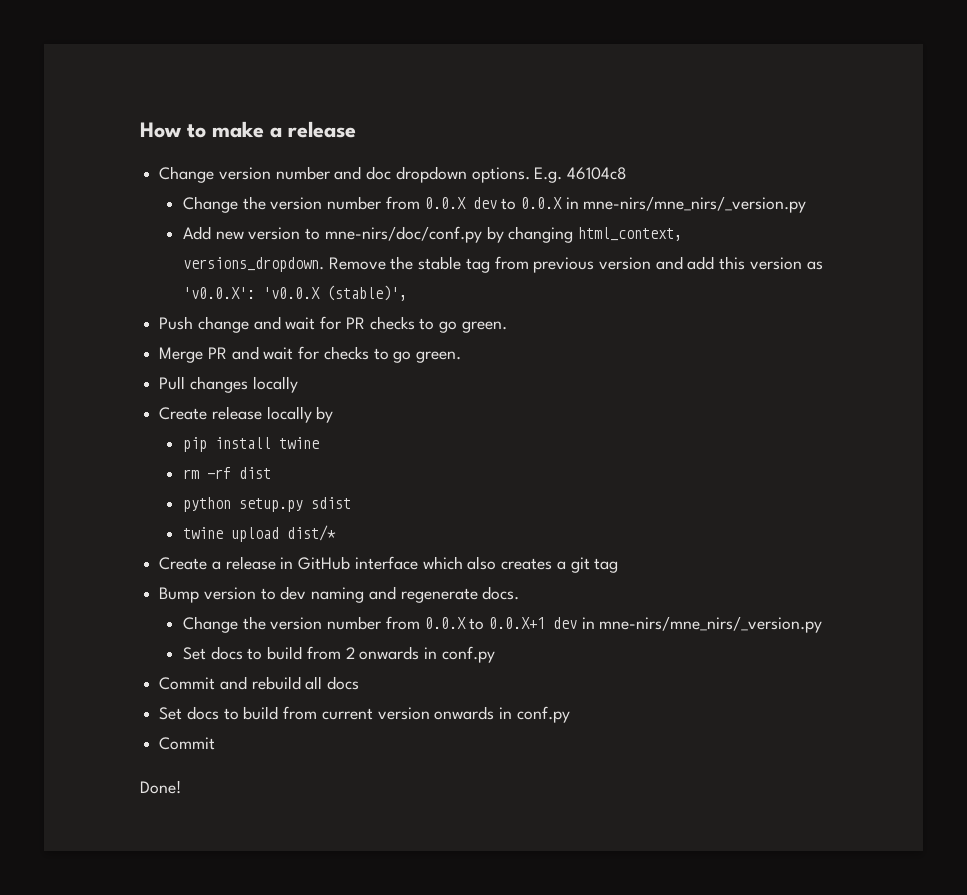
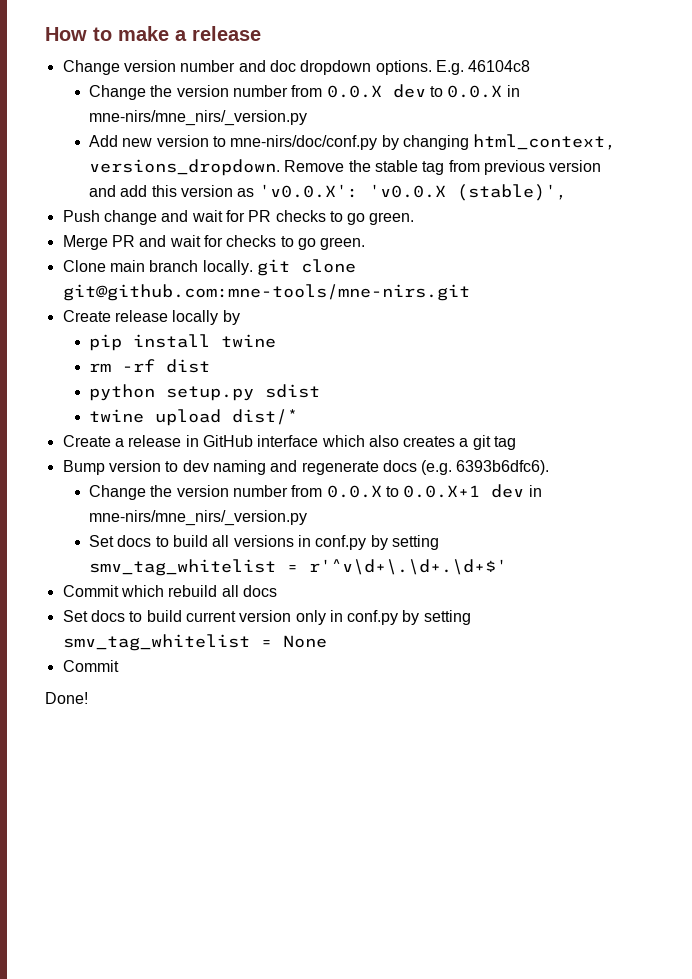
[159,376,298,393] Pull changes locally -> [62,259,356,276] [62,284,470,301] Clone main branch locally. git clone git@github.com:mne-tools/mne-nirs.git
[482,586,520,600] docs. -> [382,460,550,475] docs (e.g. 6393b6dfc6).
[306,646,495,663] [159,676,247,690] from 2 onwards in conf.py // Commit and -> [212,535,439,550] [89,559,508,576] [62,585,164,597] all versions in conf.py by setting smv_tag_whitelist = r'^v\d+\.\d+.\d+$' // Commit which
[283,706,318,720] from -> (182, 616) none
[434,706,570,723] onwards in conf.py -> [295,610,471,625] [62,634,327,651] only in conf.py by setting smv_tag_whitelist = None

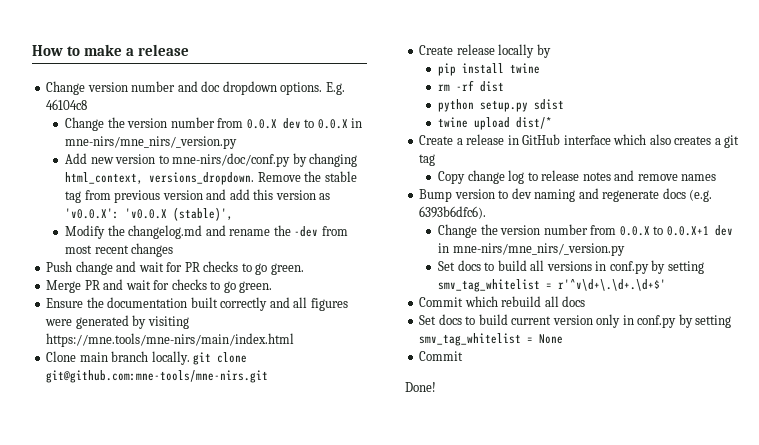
(567, 192) none -> [65,225,348,239] [65,243,174,257] // Modify the changelog.md and rename the -dev from most recent changes
(366, 243) none -> [46,297,348,311] [45,315,189,329] [46,333,295,347] // Ensure the documentation built correctly and all figures were generated by visiting https://mne.tools/mne-nirs/main/index.html
(517, 443) none -> [438,170,717,184] // Copy change log to release notes and remove names

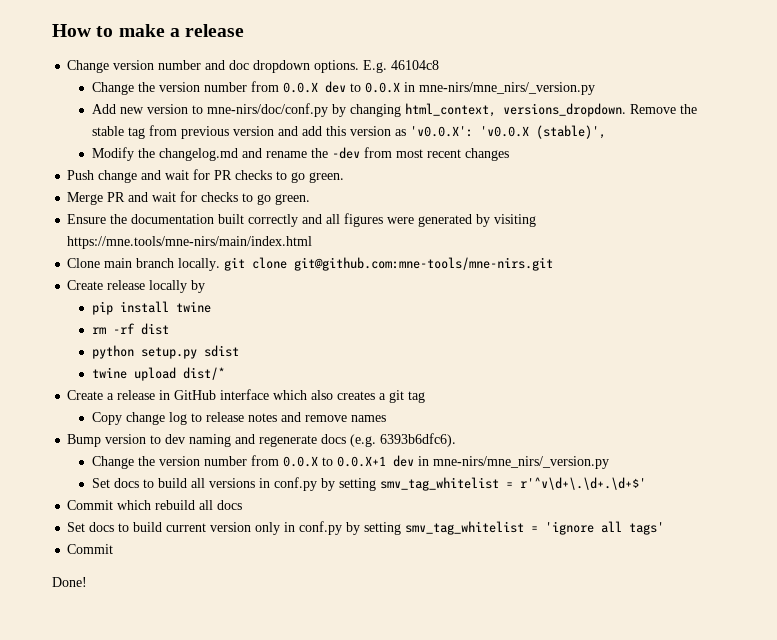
[527,334,564,344] = None -> [531,521,665,535] = 'ignore all tags'

